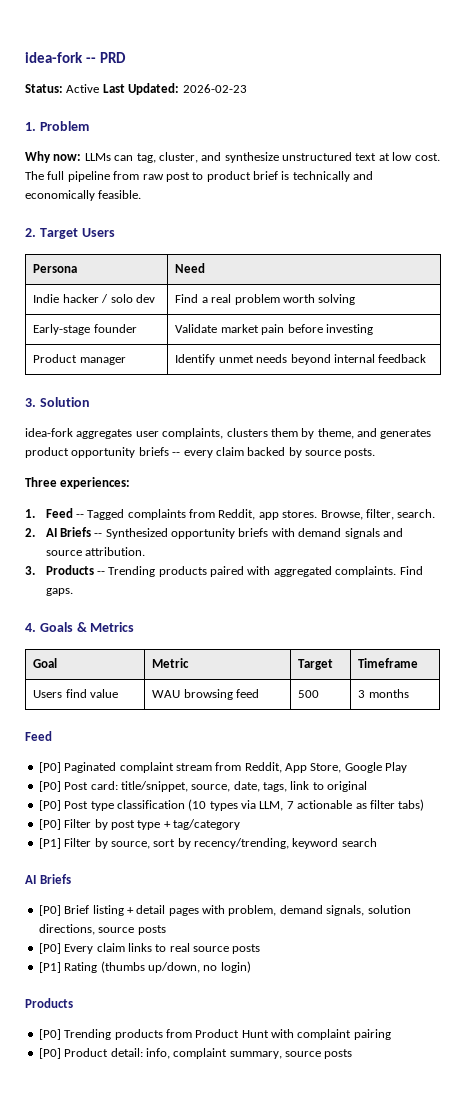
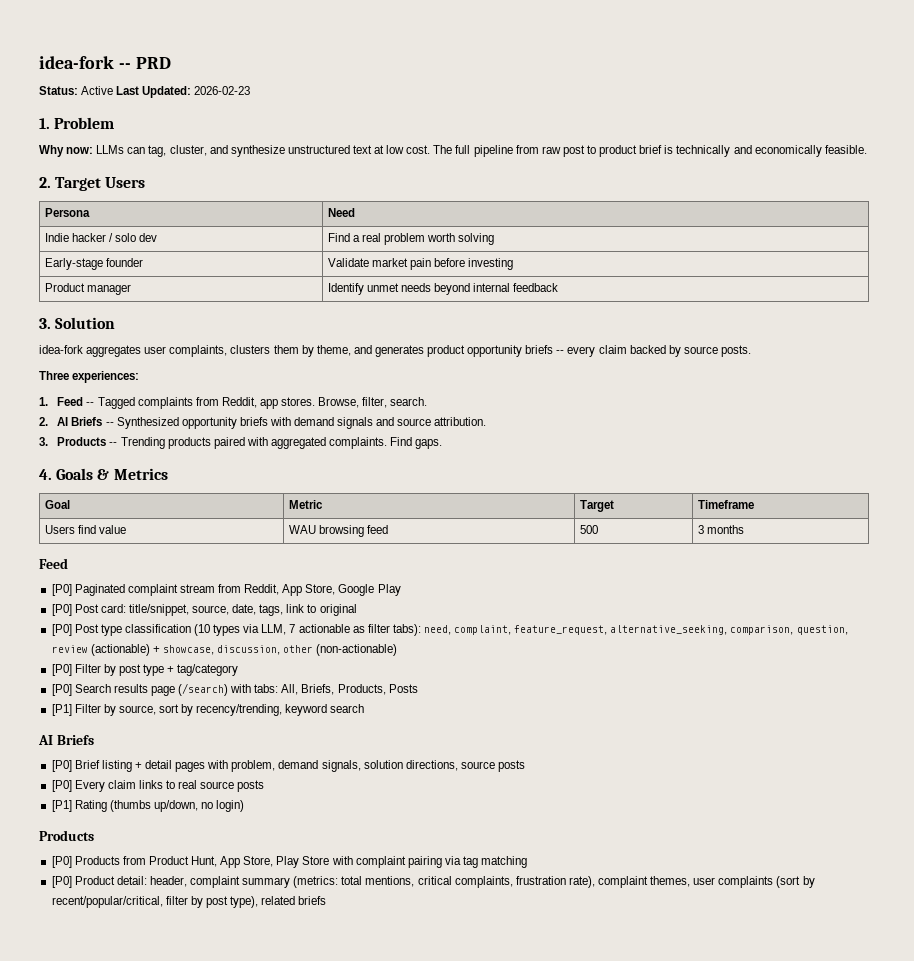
[398,799,425,811] tabs) -> [392,624,848,636] [51,644,398,656] tabs): need, complaint, feature_request, alternative_seeking, comparison, question, review (actionable) + showcase, discussion, other (non-actionable)
(240, 824) none -> [51,683,418,696] // [P0] Search results page (/search) with tabs: All, Briefs, Products, Posts
[64,1029,269,1040] Trending products from Product Hunt -> [74,856,330,868] Products from Product Hunt, App Store, Play Store
(391, 1034) none -> [444,856,528,868] via tag matching
[145,1048,353,1059] info, complaint summary, source posts -> [149,876,815,888] [51,896,327,908] header, complaint summary (metrics: total mentions, critical complaints, frustration rate), complaint themes, user complaints (sort by recent/popular/critical, filter by post type), related briefs

